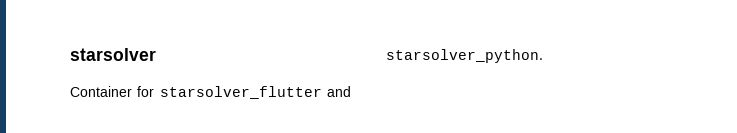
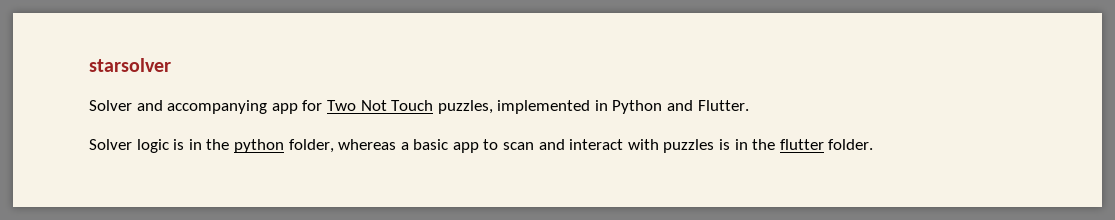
[70,86,351,99] [386,49,543,63] Container for starsolver_flutter and starsolver_python. -> [89,100,749,114] [89,139,874,153] Solver and accompanying app for Two Not Touch puzzles, implemented in Python and Flutter. // Solver logic is in the python folder, whereas a basic app to scan and interact with puzzles is in the flutter folder.

